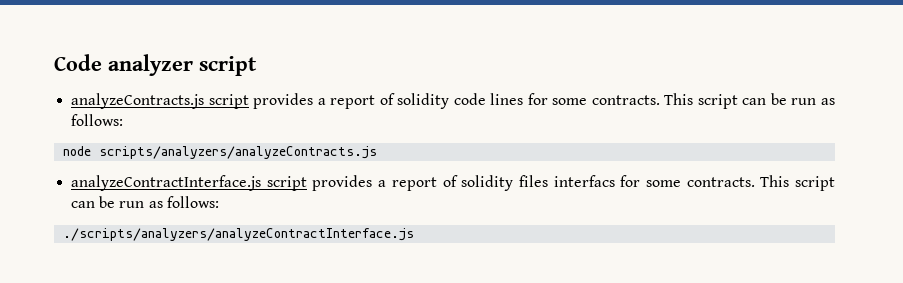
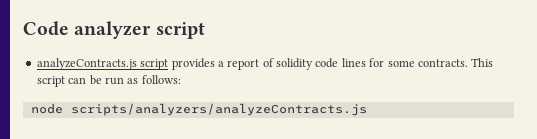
[71,175,835,191] [71,196,219,208] [63,228,415,241] // analyzeContractInterface.js script provides a report of solidity files interfacs for some contracts. This script can be run as follows: // ./scripts/analyzers/analyzeContractInterface.js -> (367, 109) none

